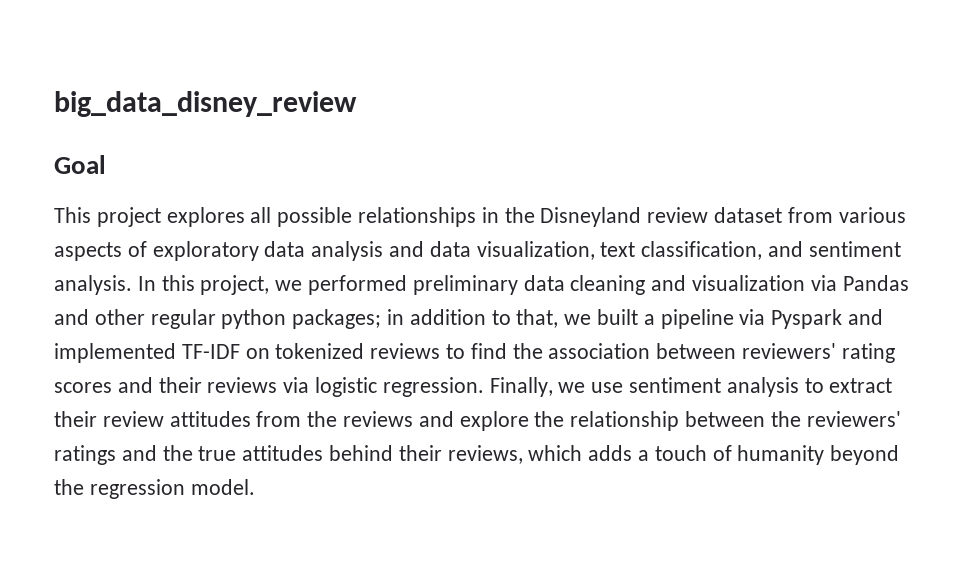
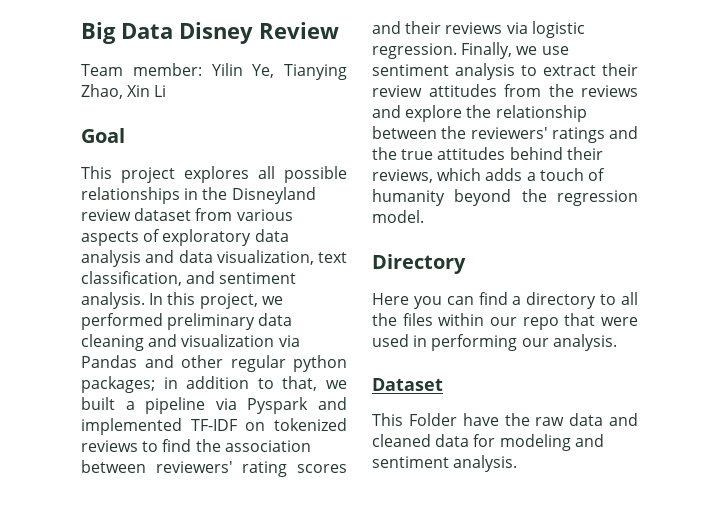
[54,91,357,117] big_data_disney_review -> [81,22,339,44] [81,63,347,80] [81,84,167,99] Big Data Disney Review // Team member: Yilin Ye, Tianying Zhao, Xin Li
(255, 487) none -> [372,254,466,274] [372,292,638,309] [372,313,638,330] [372,334,617,351] [372,378,443,391] [372,413,638,426] [372,434,604,451] [372,455,518,472] // Directory // Here you can find a directory to all the files within our repo that were used in performing our analysis. // Dataset // This Folder have the raw data and cleaned data for modeling and sentiment analysis.

